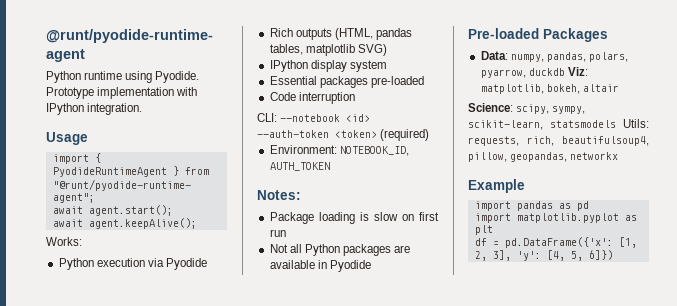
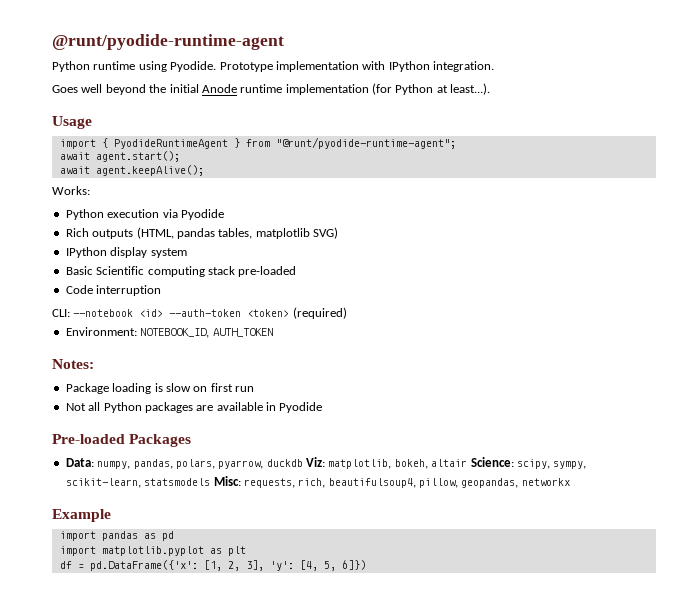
(143, 109) none -> [52,83,491,95] // Goes well beyond the initial Anode runtime implementation (for Python at least...).
[269,76,368,88] Essential packages -> [65,266,235,277] Basic Scientific computing stack
(619, 88) // -> (468, 463) none
[623,119,649,128] Utils: -> [213,476,241,486] Misc:

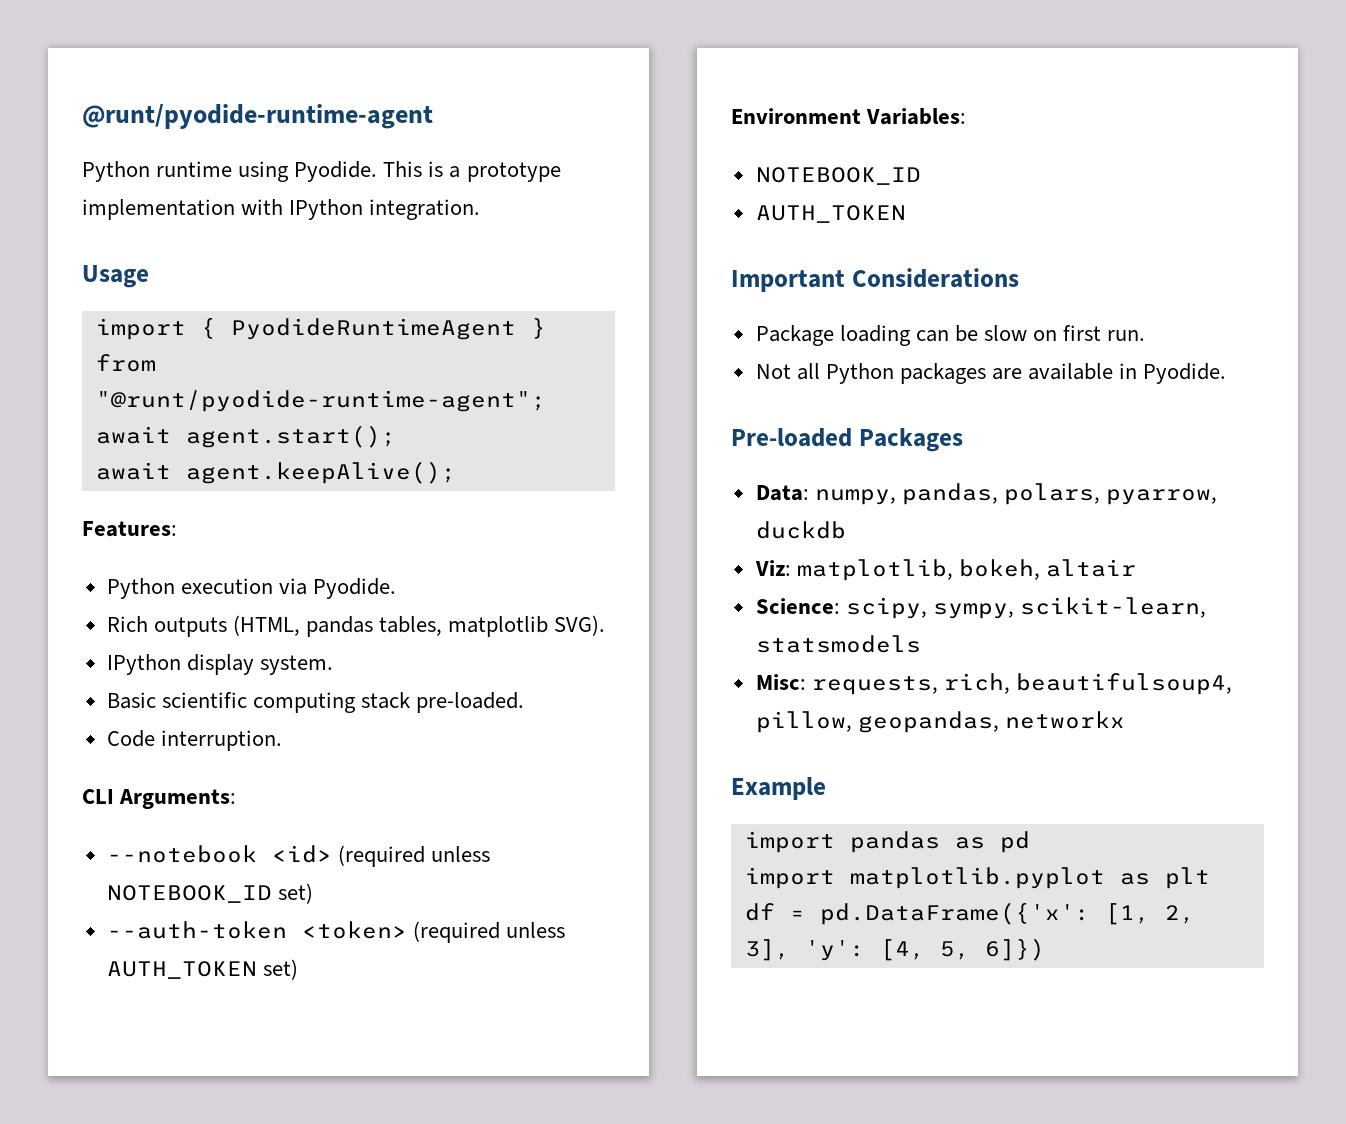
[219,62,273,72] Prototype -> [383,161,561,182] This is a prototype
[52,83,491,95] // Goes well beyond the initial Anode runtime implementation (for Python at least...). -> (481, 209) none
[52,186,90,195] Works: -> [82,521,177,537] Features:
[180,209,224,220] Pyodide -> [312,578,396,599] Pyodide.
[313,227,338,239] SVG) -> [554,615,606,636] SVG).
[150,248,187,258] system -> [259,655,333,675] system.
[96,266,145,275] Scientific -> [161,692,247,708] scientific
[238,266,297,277] pre-loaded -> [416,692,525,713] pre-loaded.
[96,285,162,296] [52,307,347,319] [65,327,210,338] interruption // CLI: --notebook <id> --auth-token <token> (required) // Environment: NOTEBOOK_ID, -> [160,730,282,751] [82,789,237,809] [106,845,490,867] [106,883,313,904] [106,921,565,943] [106,959,298,980] [731,108,967,125] [755,167,921,185] interruption. // CLI Arguments: // --notebook <id> (required unless NOTEBOOK_ID set) // --auth-token <token> (required unless AUTH_TOKEN set) // Environment Variables: // NOTEBOOK_ID //
[52,359,94,369] Notes: -> [731,268,1019,292] Important Considerations
[154,383,163,392] is -> [915,325,978,342] can be
[235,386,254,392] run -> [1107,330,1146,341] run.
[279,402,323,413] Pyodide -> [1143,363,1227,384] Pyodide.
(303, 463) none -> (846, 530) //
(468, 463) none -> (1136, 568) //
(211, 482) none -> (921, 644) //

